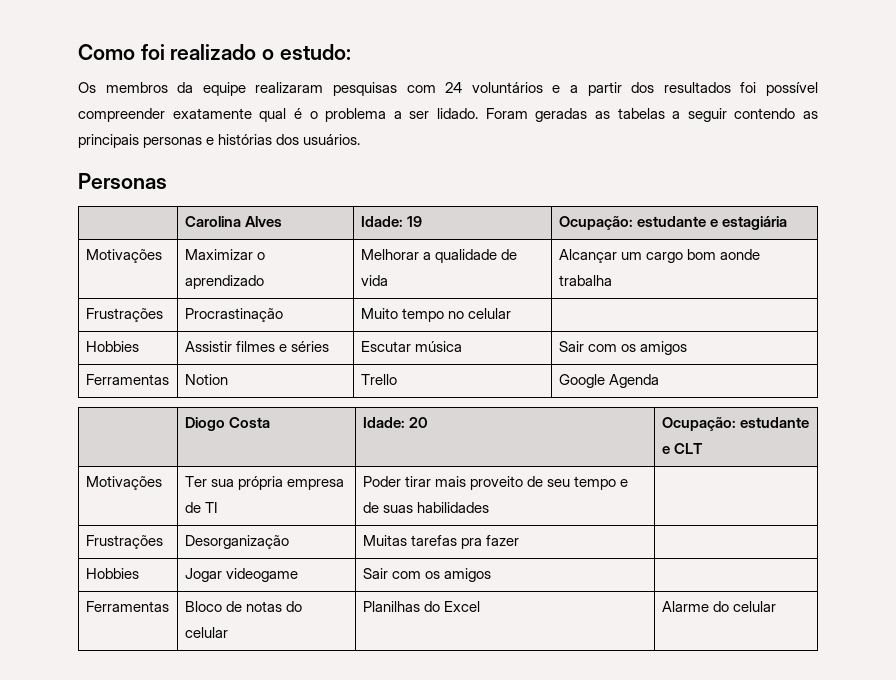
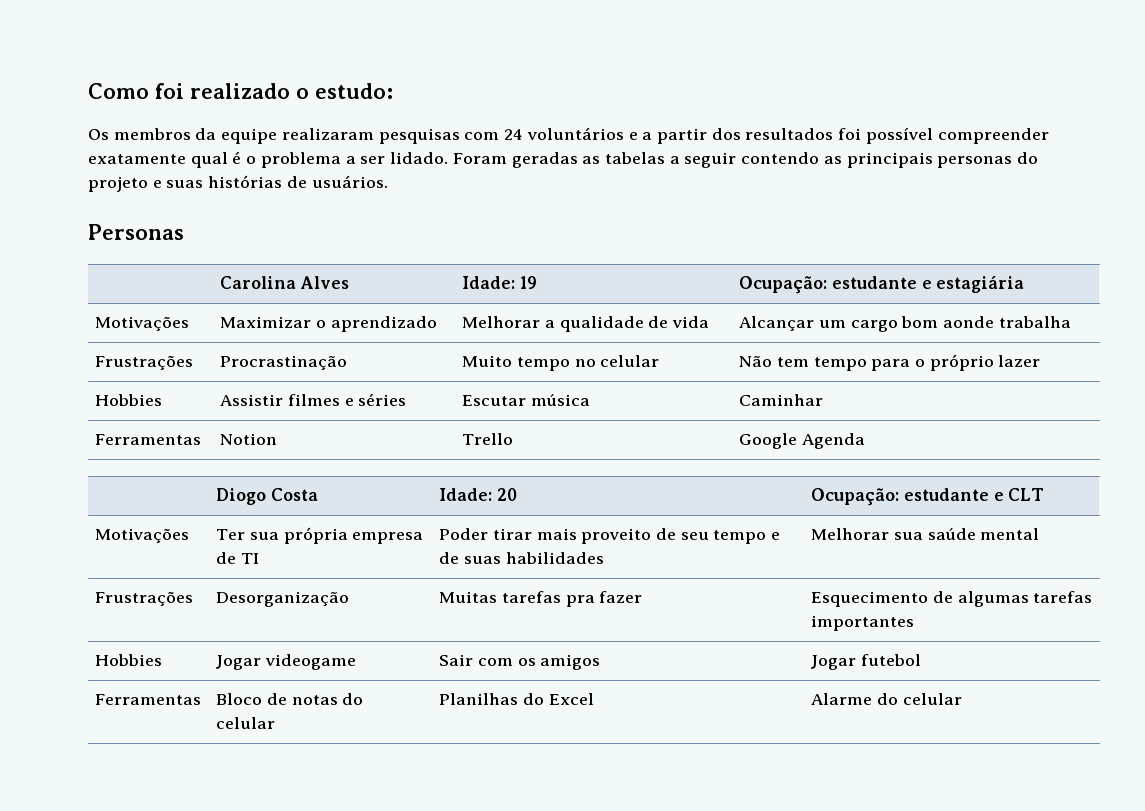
[206,134,300,145] e histórias dos -> [1017,152,1039,164] [88,175,307,192] do projeto e suas histórias de
(511, 313) none -> [739,354,1041,371] Não tem tempo para o próprio lazer
[558,341,687,355] Sair com os amigos -> [739,394,824,406] Caminhar
(489, 507) none -> [811,528,1040,540] Melhorar sua saúde mental
(519, 540) none -> [811,591,1093,607] [811,615,915,631] Esquecimento de algumas tarefas importantes
(491, 575) none -> [811,654,921,670] Jogar futebol

